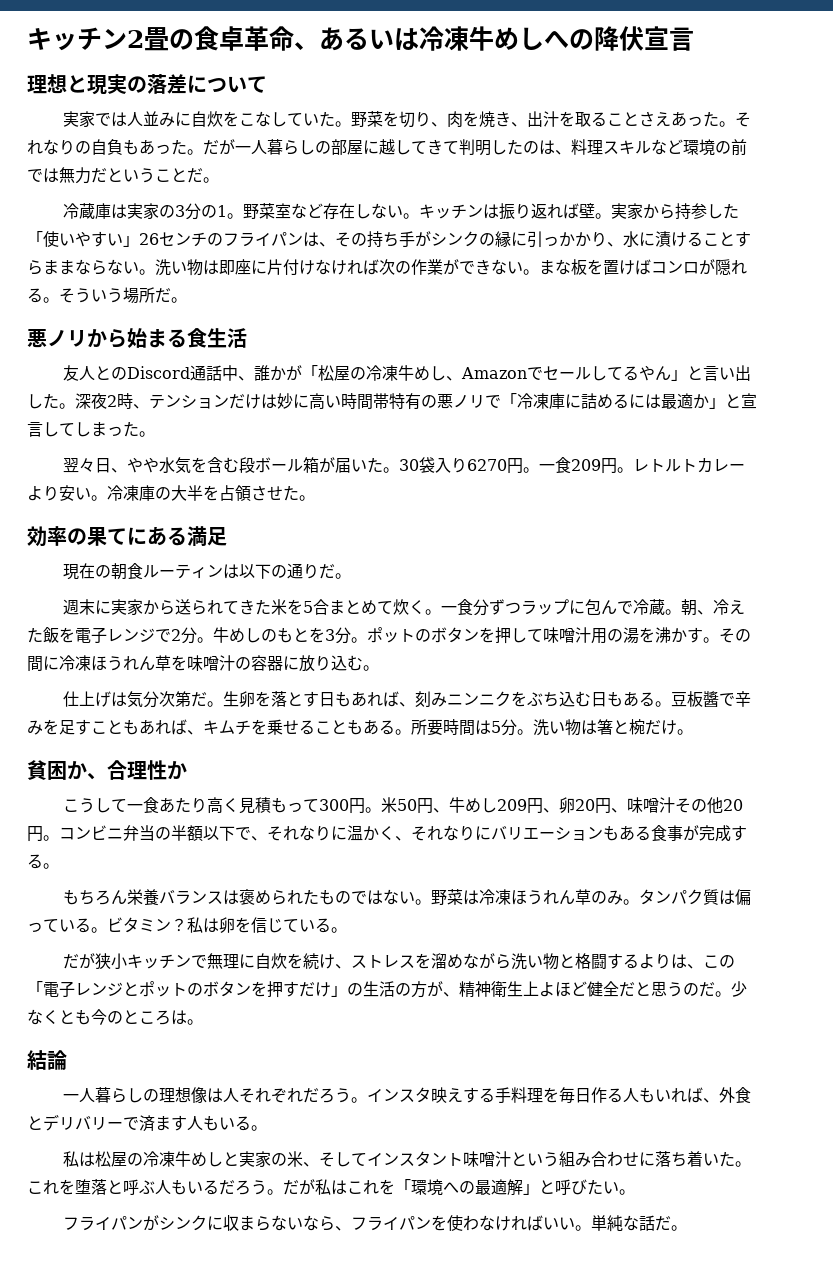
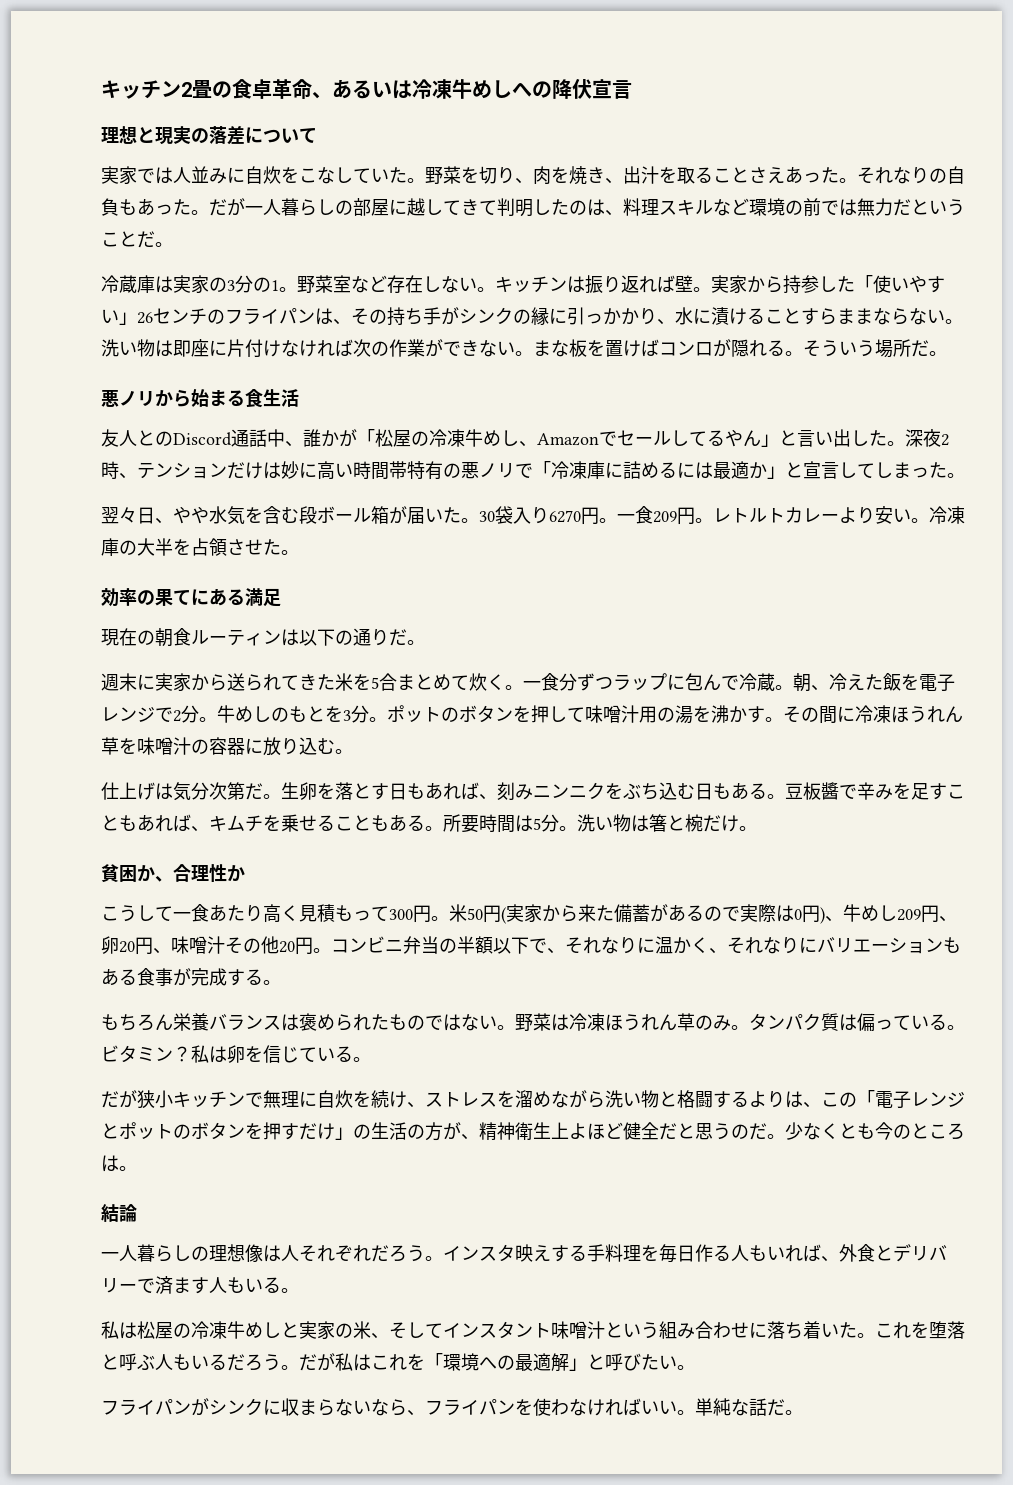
(433, 806) none -> [501,904,825,924] (実家から来た備蓄があるので実際は0円)

